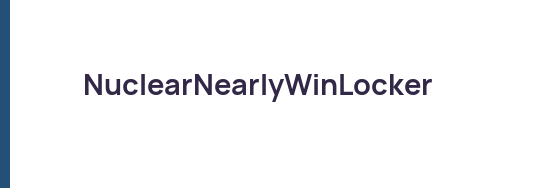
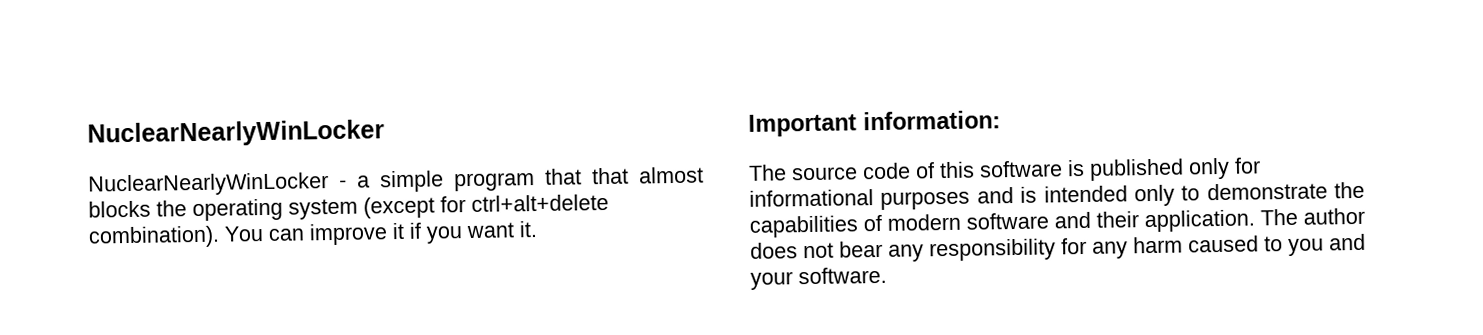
[83,74,433,102] NuclearNearlyWinLocker -> [87,119,385,148] [88,166,704,197] [88,193,609,222] [88,221,537,249] [748,110,1001,137] [748,157,1261,181] [749,181,1365,210] [749,207,1365,238] [750,233,1366,262] [750,266,887,290] NuclearNearlyWinLocker // NuclearNearlyWinLocker - a simple program that that almost blocks the operating system (except for ctrl+alt+delete combination). You can improve it if you want it. // Important information: // The source code of this software is published only for informational purposes and is intended only to demonstrate the capabilities of modern software and their application. The author does not bear any responsibility for any harm caused to you and your software.

